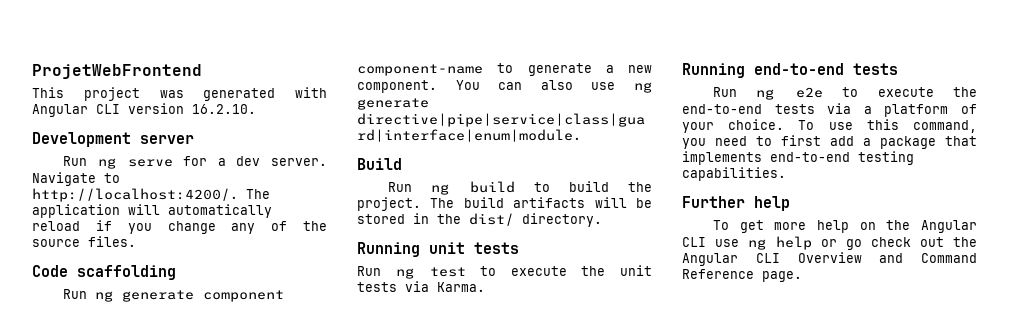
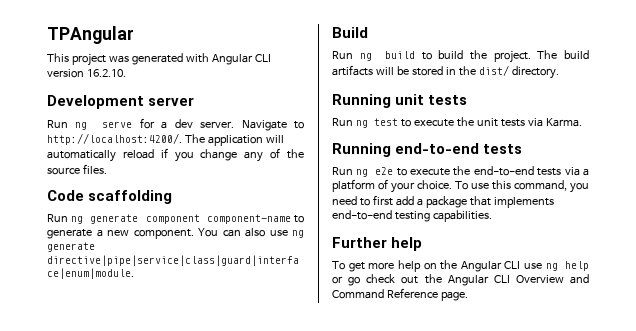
[32,64,202,79] ProjetWebFrontend -> [47,26,134,44] TPAngular

